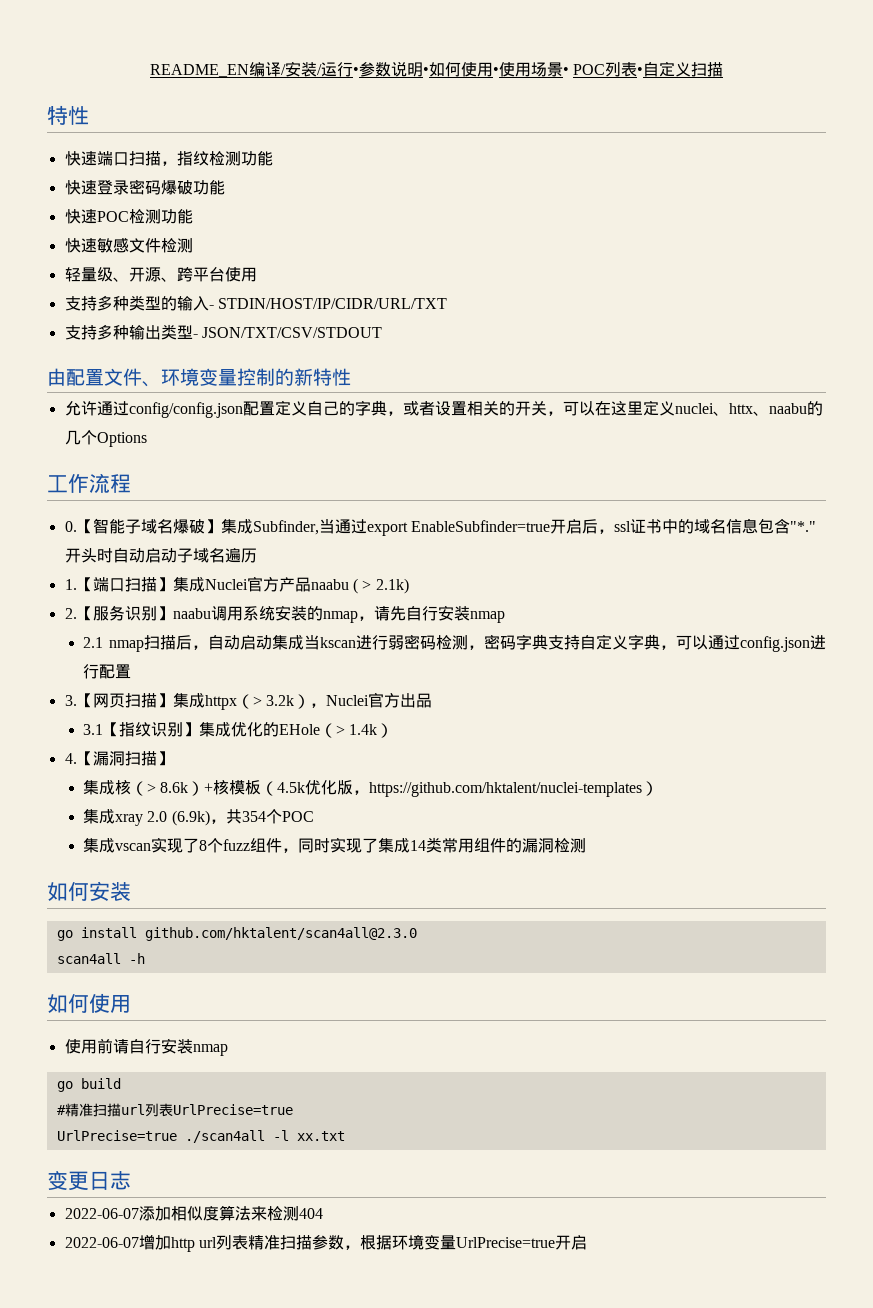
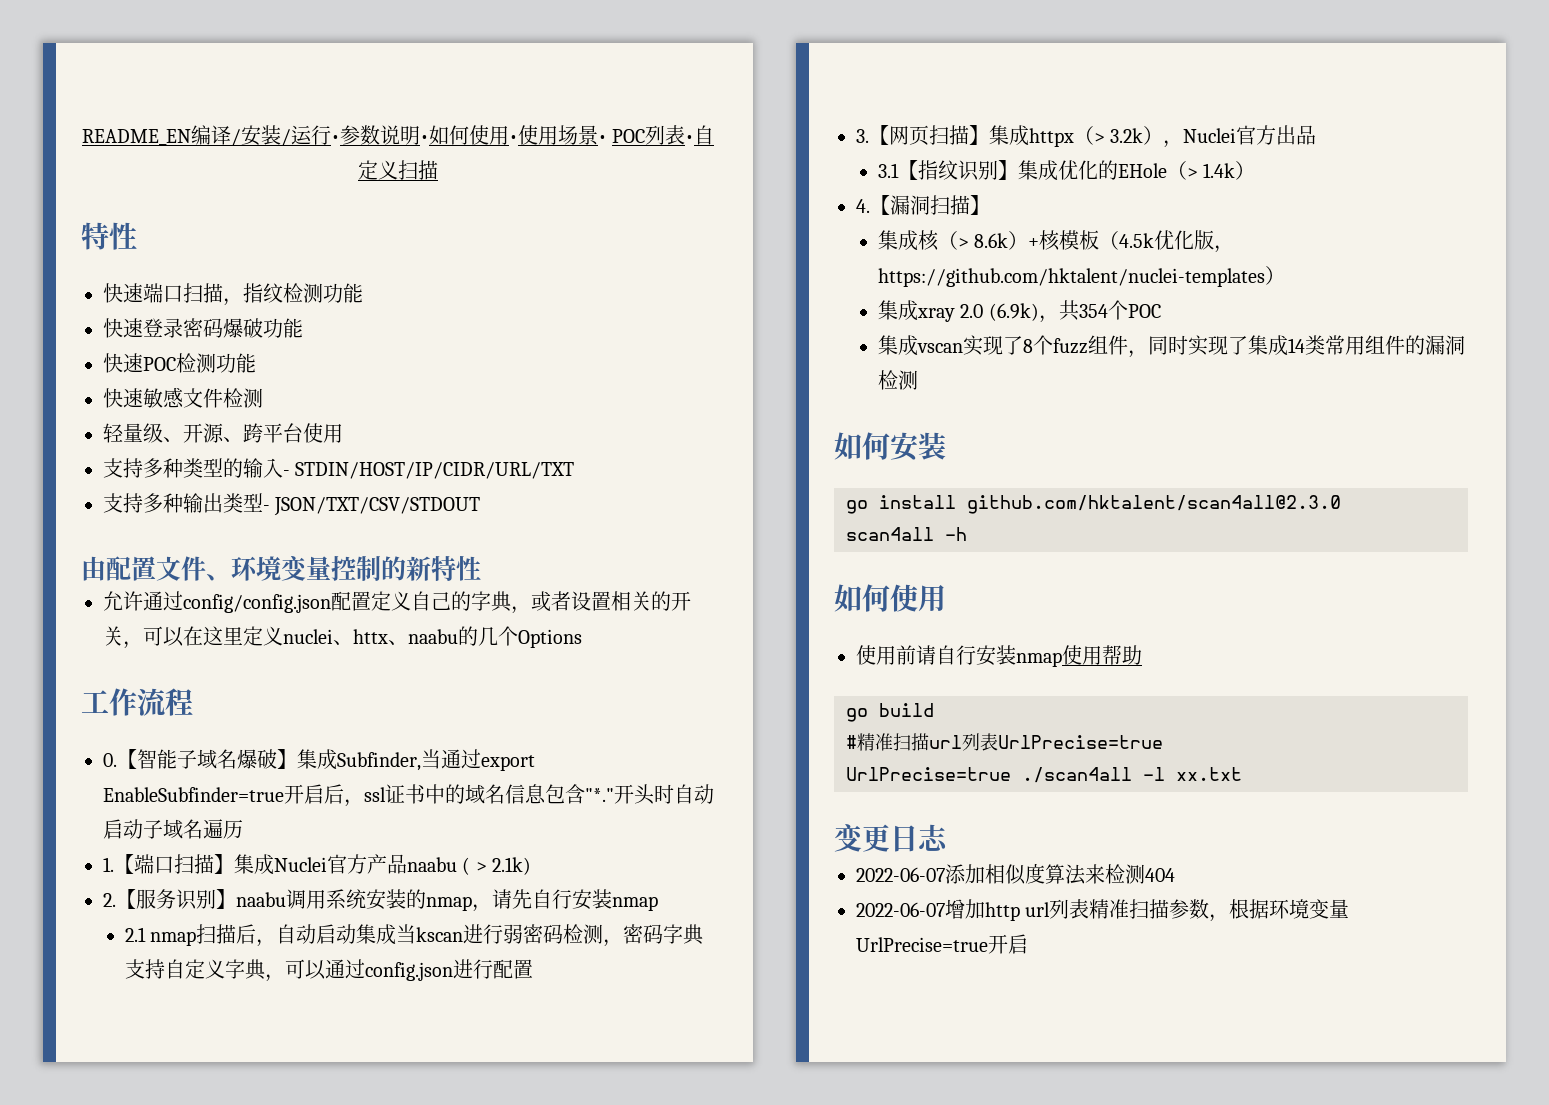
(228, 1050) none -> [1062,645,1142,665] 使用帮助

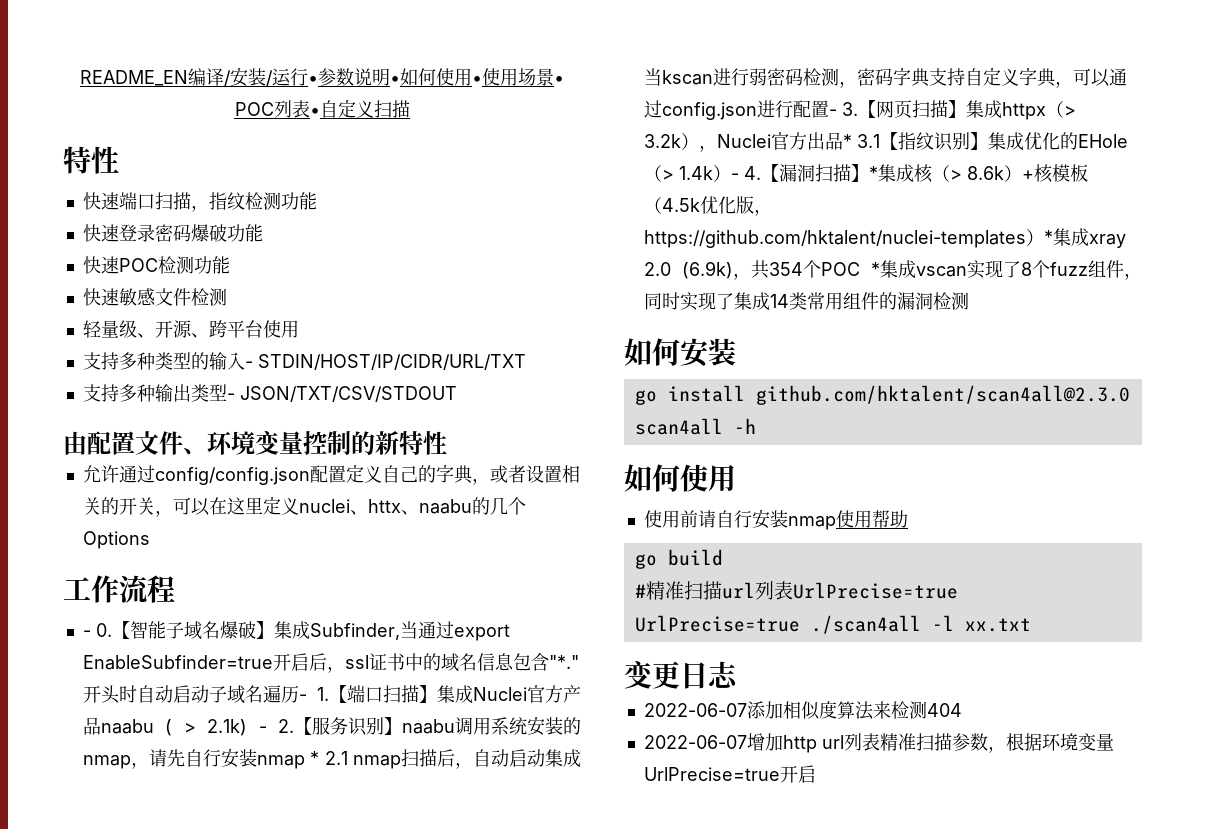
(193, 702) none -> [82,630,91,637] -
(243, 829) // -> [298,694,307,701] -
(532, 866) // -> [258,726,267,733] -
(658, 903) // -> [310,751,320,765] *
(534, 969) // -> [828,109,837,116] -
(1317, 135) // -> [842,134,852,148] *
(1256, 170) // -> [730,173,739,180] -
(990, 205) // -> [868,166,878,180] *
(1286, 275) // -> [1043,230,1053,244] *
(1161, 311) // -> [871,262,880,276] *

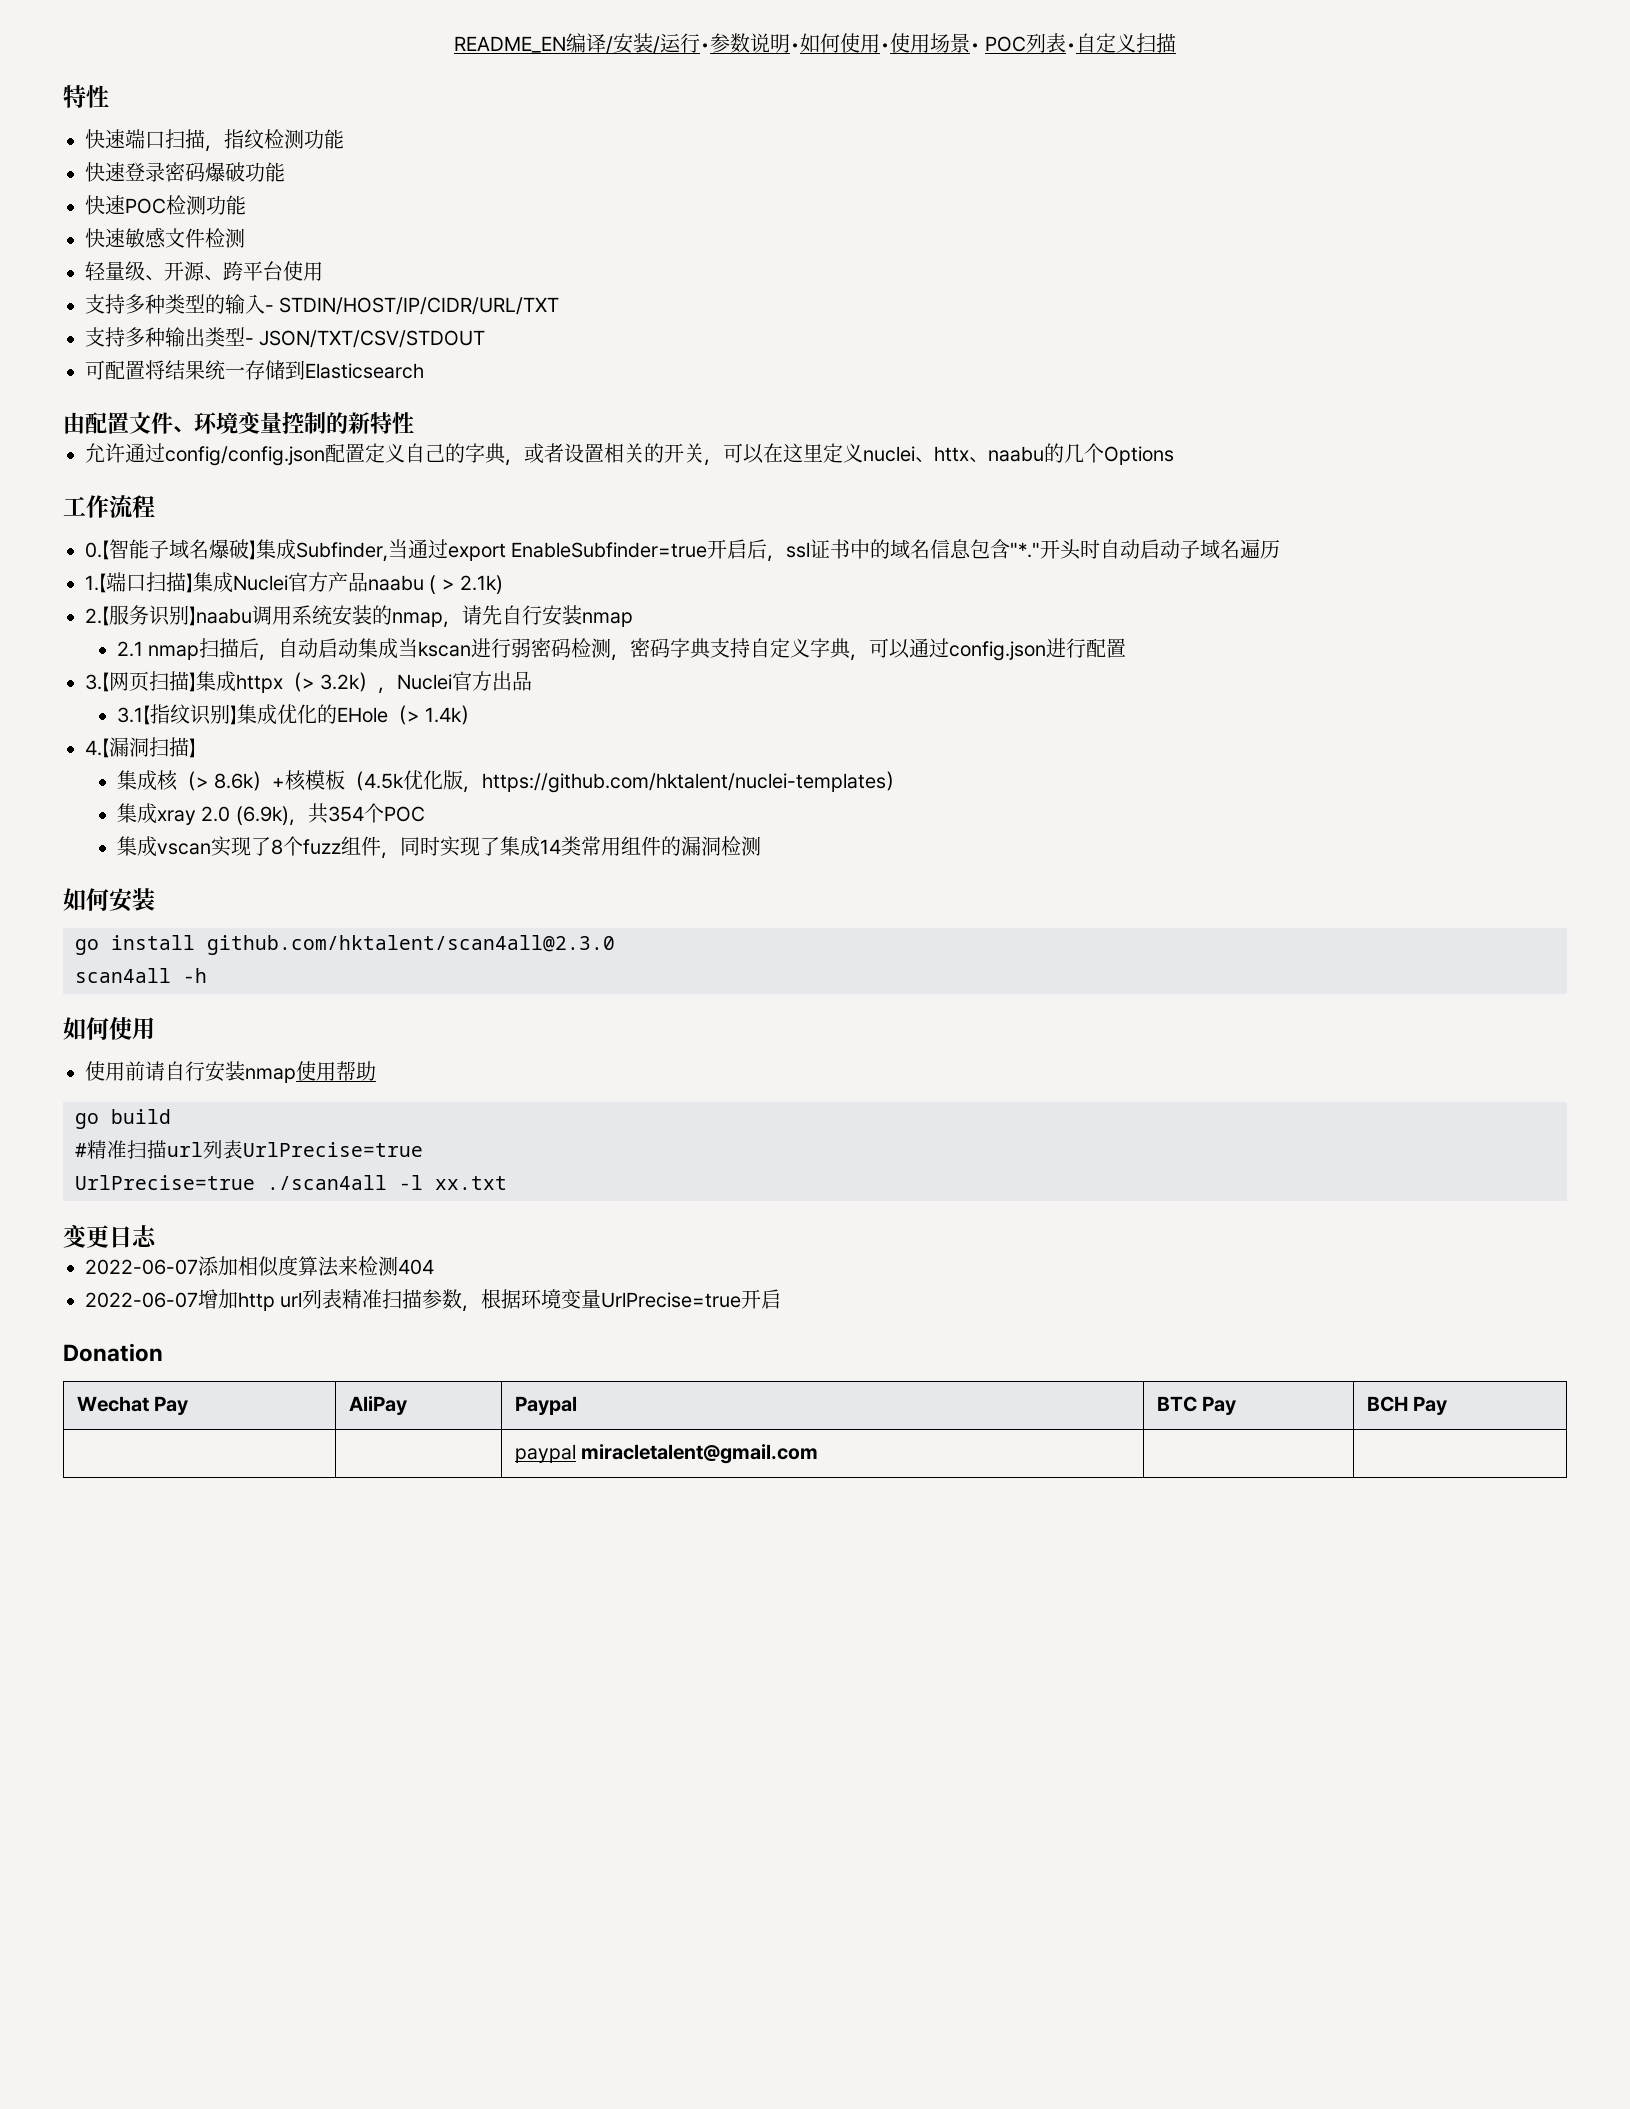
(457, 394) none -> [85,360,424,380] // 可配置将结果统一存储到Elasticsearch
[82,630,91,637] - -> (155, 506) none
[298,694,307,701] - -> (1281, 549) //
[258,726,267,733] - -> (504, 584) //
[310,751,320,765] * -> (633, 619) //
[828,109,837,116] - -> (1127, 648) //
[842,134,852,148] * -> (533, 681) //
[730,173,739,180] - -> (481, 715) //
[868,166,878,180] * -> (196, 748) //
[1043,230,1053,244] * -> (906, 781) //
[871,262,880,276] * -> (425, 814) //
(816, 774) none -> [63,1343,163,1362] [76,1396,188,1415] [348,1396,407,1415] [514,1396,577,1415] [1156,1396,1236,1415] [1366,1396,1447,1415] [514,1444,818,1464] // Donation // Wechat Pay | AliPay | Paypal | BTC Pay | BCH Pay // | | paypal miracletalent@gmail.com | |

